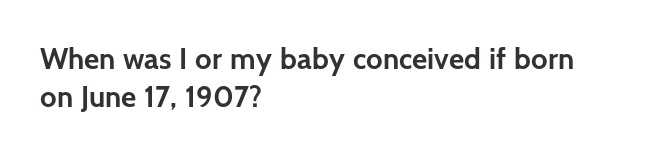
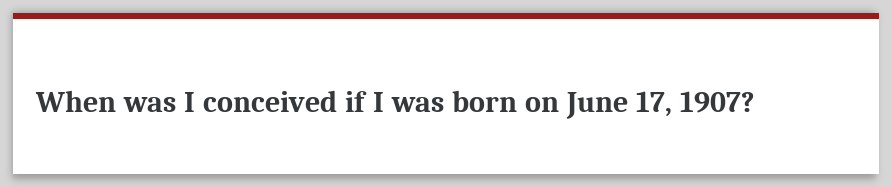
[194,47,506,76] or my baby conceived if -> [203,90,444,112] conceived if I was

